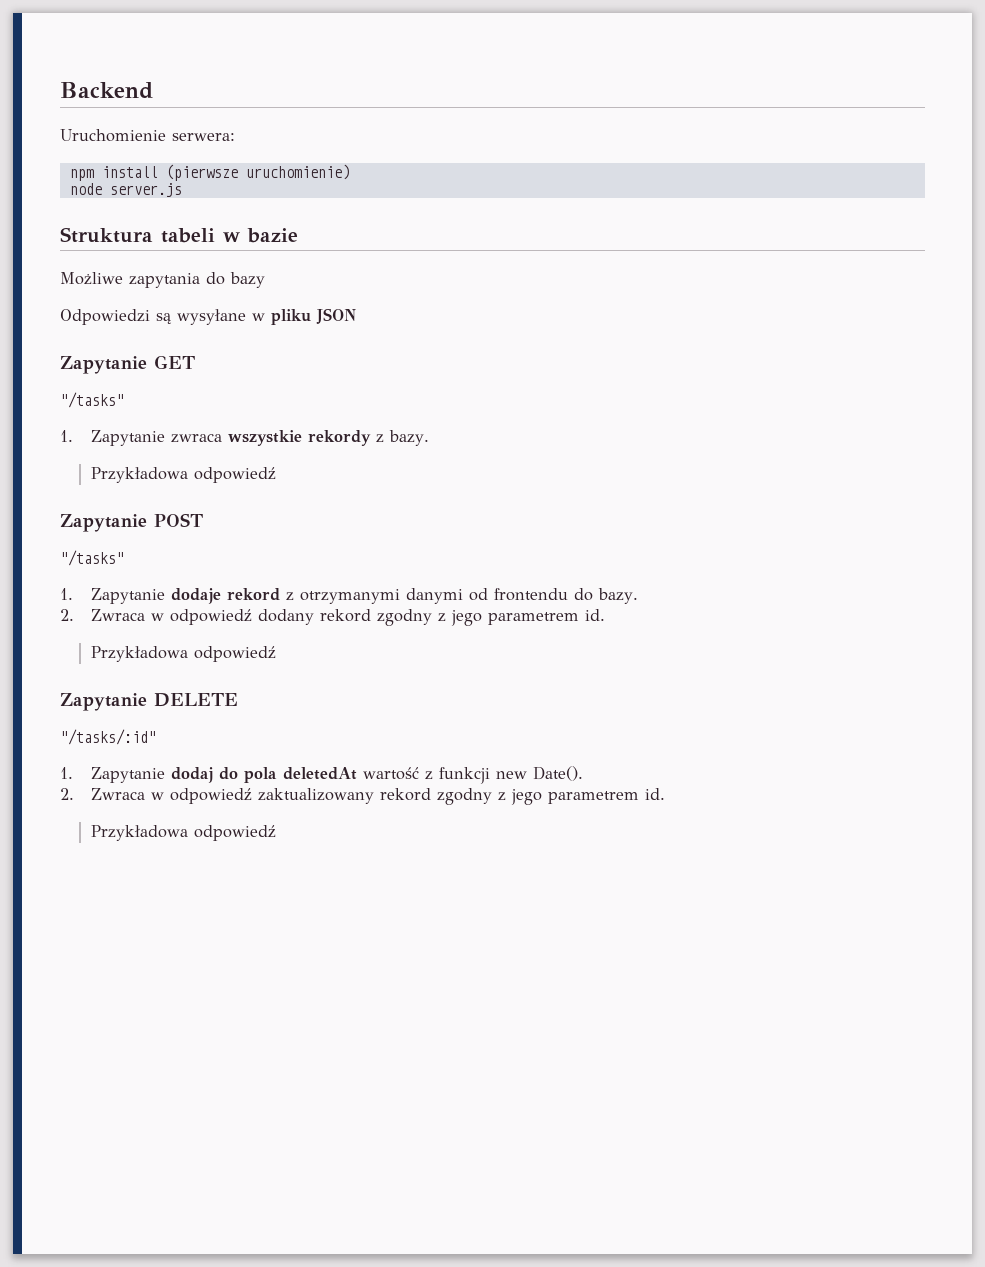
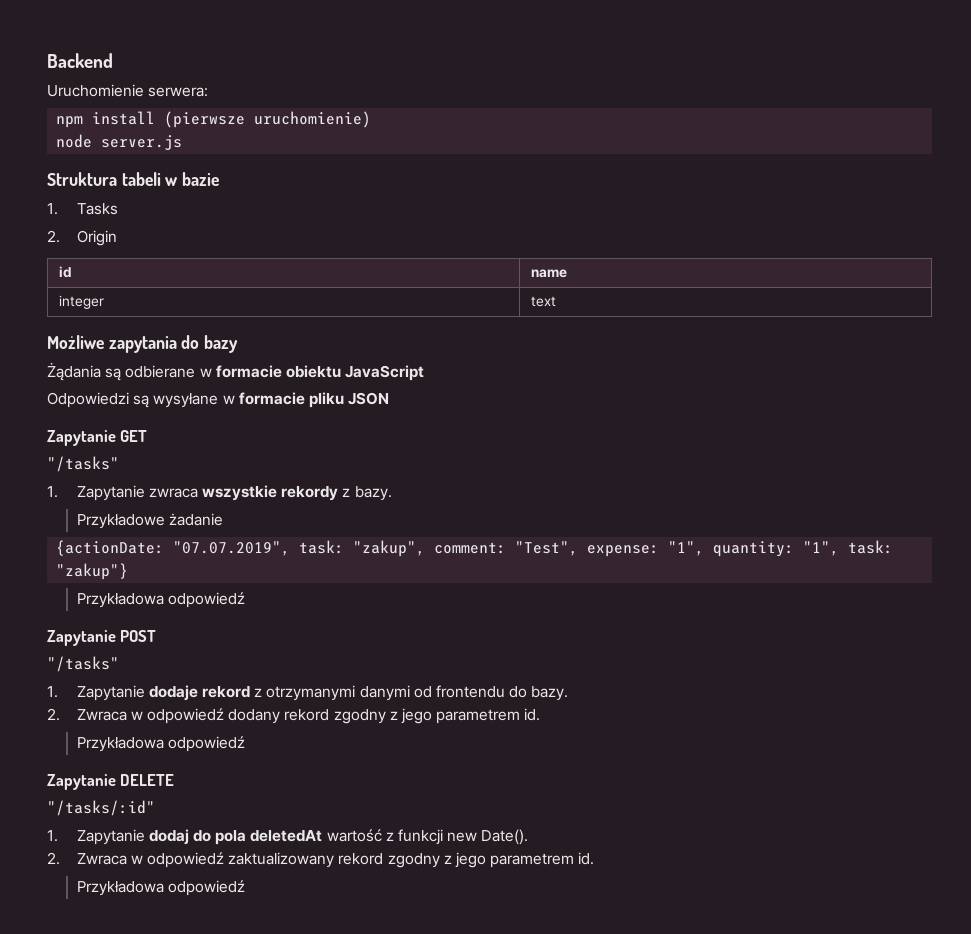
[60,272,265,288] Możliwe zapytania do bazy -> [47,203,118,215] [47,230,117,246] [59,266,73,278] [531,269,568,278] [59,295,105,309] [531,296,557,307] [47,335,239,353] [47,362,425,381] 1. Tasks // 2. Origin // id | name // integer | text // Możliwe zapytania do bazy // Żądania są odbierane w formacie obiektu JavaScript
(265, 317) none -> [238,392,305,405] formacie
(429, 438) none -> [76,513,223,529] [56,540,894,557] [56,563,129,580] // Przykładowe żadanie // {actionDate: "07.07.2019", task: "zakup", comment: "Test", expense: "1", quantity: "1", task: "zakup"}

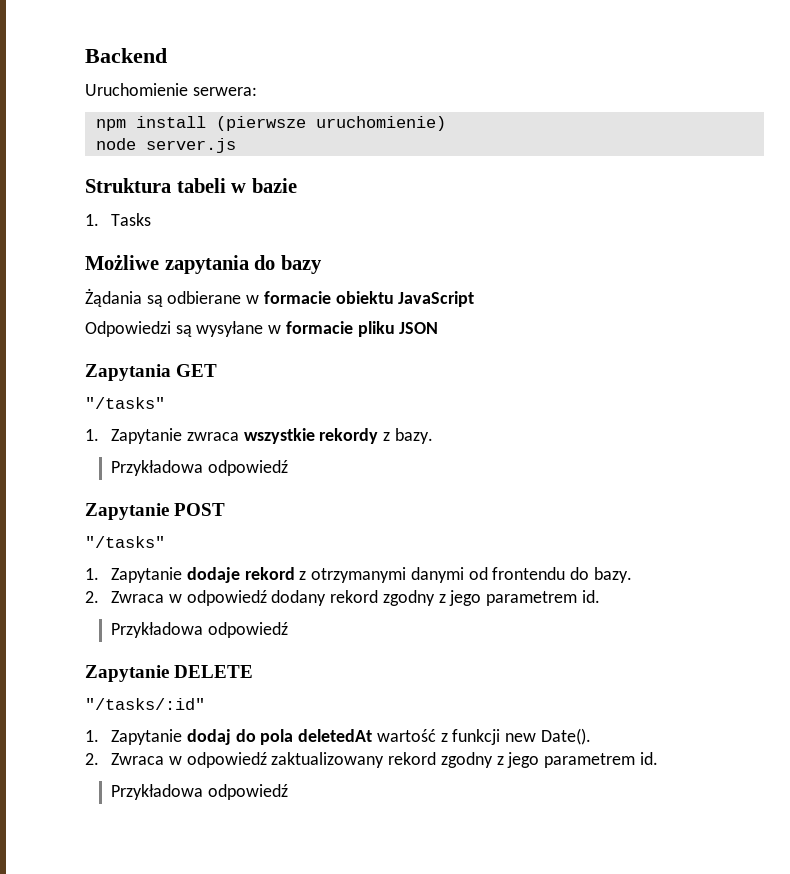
[47,230,117,246] [59,266,73,278] [531,269,568,278] [59,295,105,309] [531,296,557,307] // 2. Origin // id | name // integer | text -> (152, 219) none
[47,430,116,446] Zapytanie -> [85,364,171,381] Zapytania
[76,513,223,529] [56,540,894,557] [56,563,129,580] // Przykładowe żadanie // {actionDate: "07.07.2019", task: "zakup", comment: "Test", expense: "1", quantity: "1", task: "zakup"} -> (433, 436) none

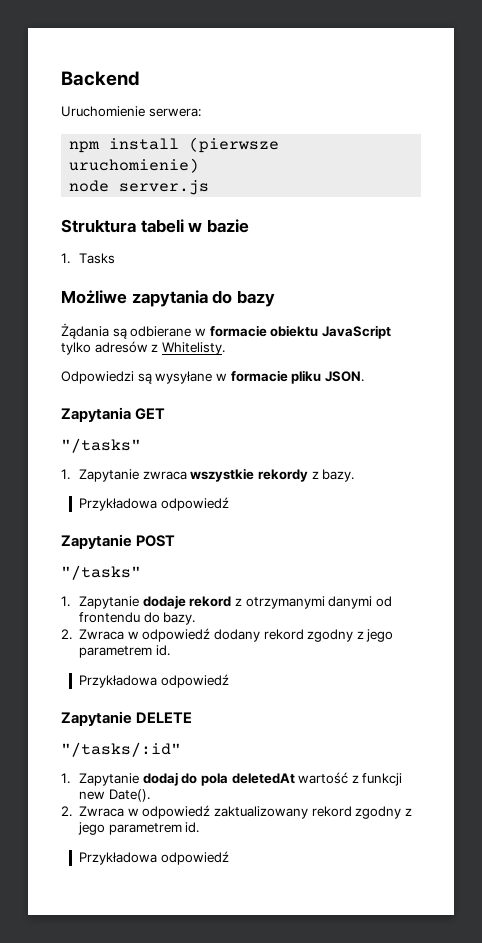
(475, 299) none -> [61,341,225,355] tylko adresów z Whitelisty.
[399,322,439,334] JSON -> [324,371,364,382] JSON.

